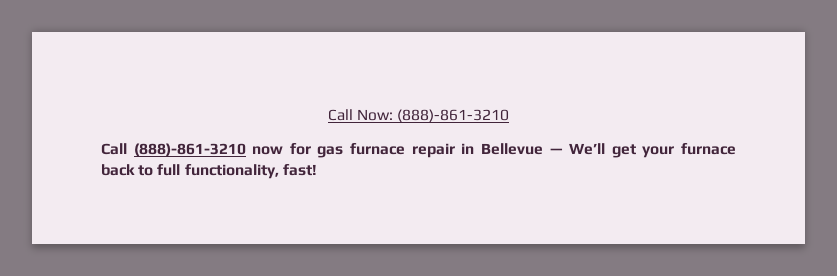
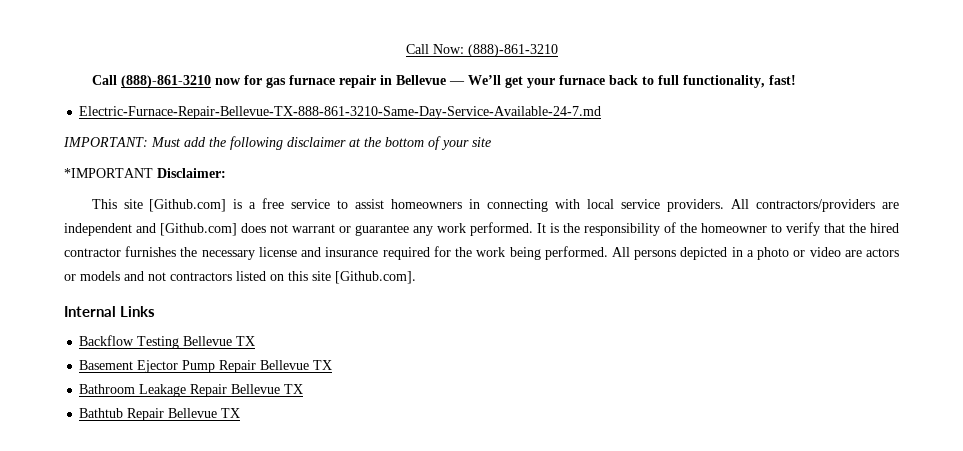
(317, 170) none -> [79,106,602,119] [63,136,491,150] [64,168,226,178] [91,198,900,212] [64,222,899,236] [64,246,900,260] [64,271,416,284] [64,306,155,317] [79,335,256,349] [79,360,333,373] [79,384,304,397] [79,408,241,421] // Electric-Furnace-Repair-Bellevue-TX-888-861-3210-Same-Day-Service-Available-24-7.md // IMPORTANT: Must add the following disclaimer at the bottom of your site // *IMPORTANT Disclaimer: // This site [Github.com] is a free service to assist homeowners in connecting with local service providers. All contractors/providers are independent and [Github.com] does not warrant or guarantee any work performed. It is the responsibility of the homeowner to verify that the hired contractor furnishes the necessary license and insurance required for the work being performed. All persons depicted in a photo or video are actors or models and not contractors listed on this site [Github.com]. // Internal Links // Backflow Testing Bellevue TX // Basement Ejector Pump Repair Bellevue TX // Bathroom Leakage Repair Bellevue TX // Bathtub Repair Bellevue TX

